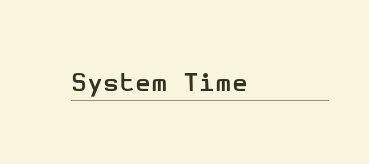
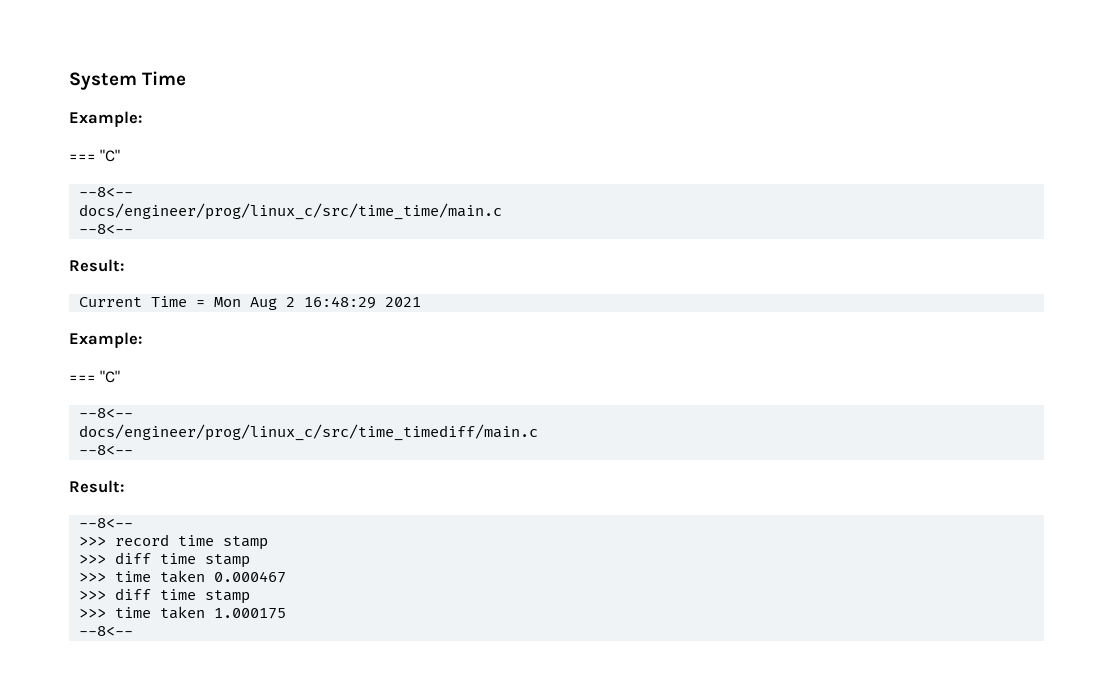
(248, 82) none -> [69,111,142,127] [69,149,121,162] [78,187,133,197] [78,203,502,220] [78,224,133,234] [69,259,124,272] [78,296,421,310] [69,332,142,348] [69,370,121,383] [78,408,133,418] [78,424,538,441] [78,445,133,455] [69,480,124,493] [78,518,133,528] [78,534,268,550] [78,552,250,568] [78,570,286,583] [78,588,250,604] [78,606,286,619] [78,626,133,636] // Example: // === "C" // --8<-- // docs/engineer/prog/linux_c/src/time_time/main.c // --8<-- // Result: // Current Time = Mon Aug 2 16:48:29 2021 // Example: // === "C" // --8<-- // docs/engineer/prog/linux_c/src/time_timediff/main.c // --8<-- // Result: // --8<-- // >>> record time stamp // >>> diff time stamp // >>> time taken 0.000467 // >>> diff time stamp // >>> time taken 1.000175 // --8<--

